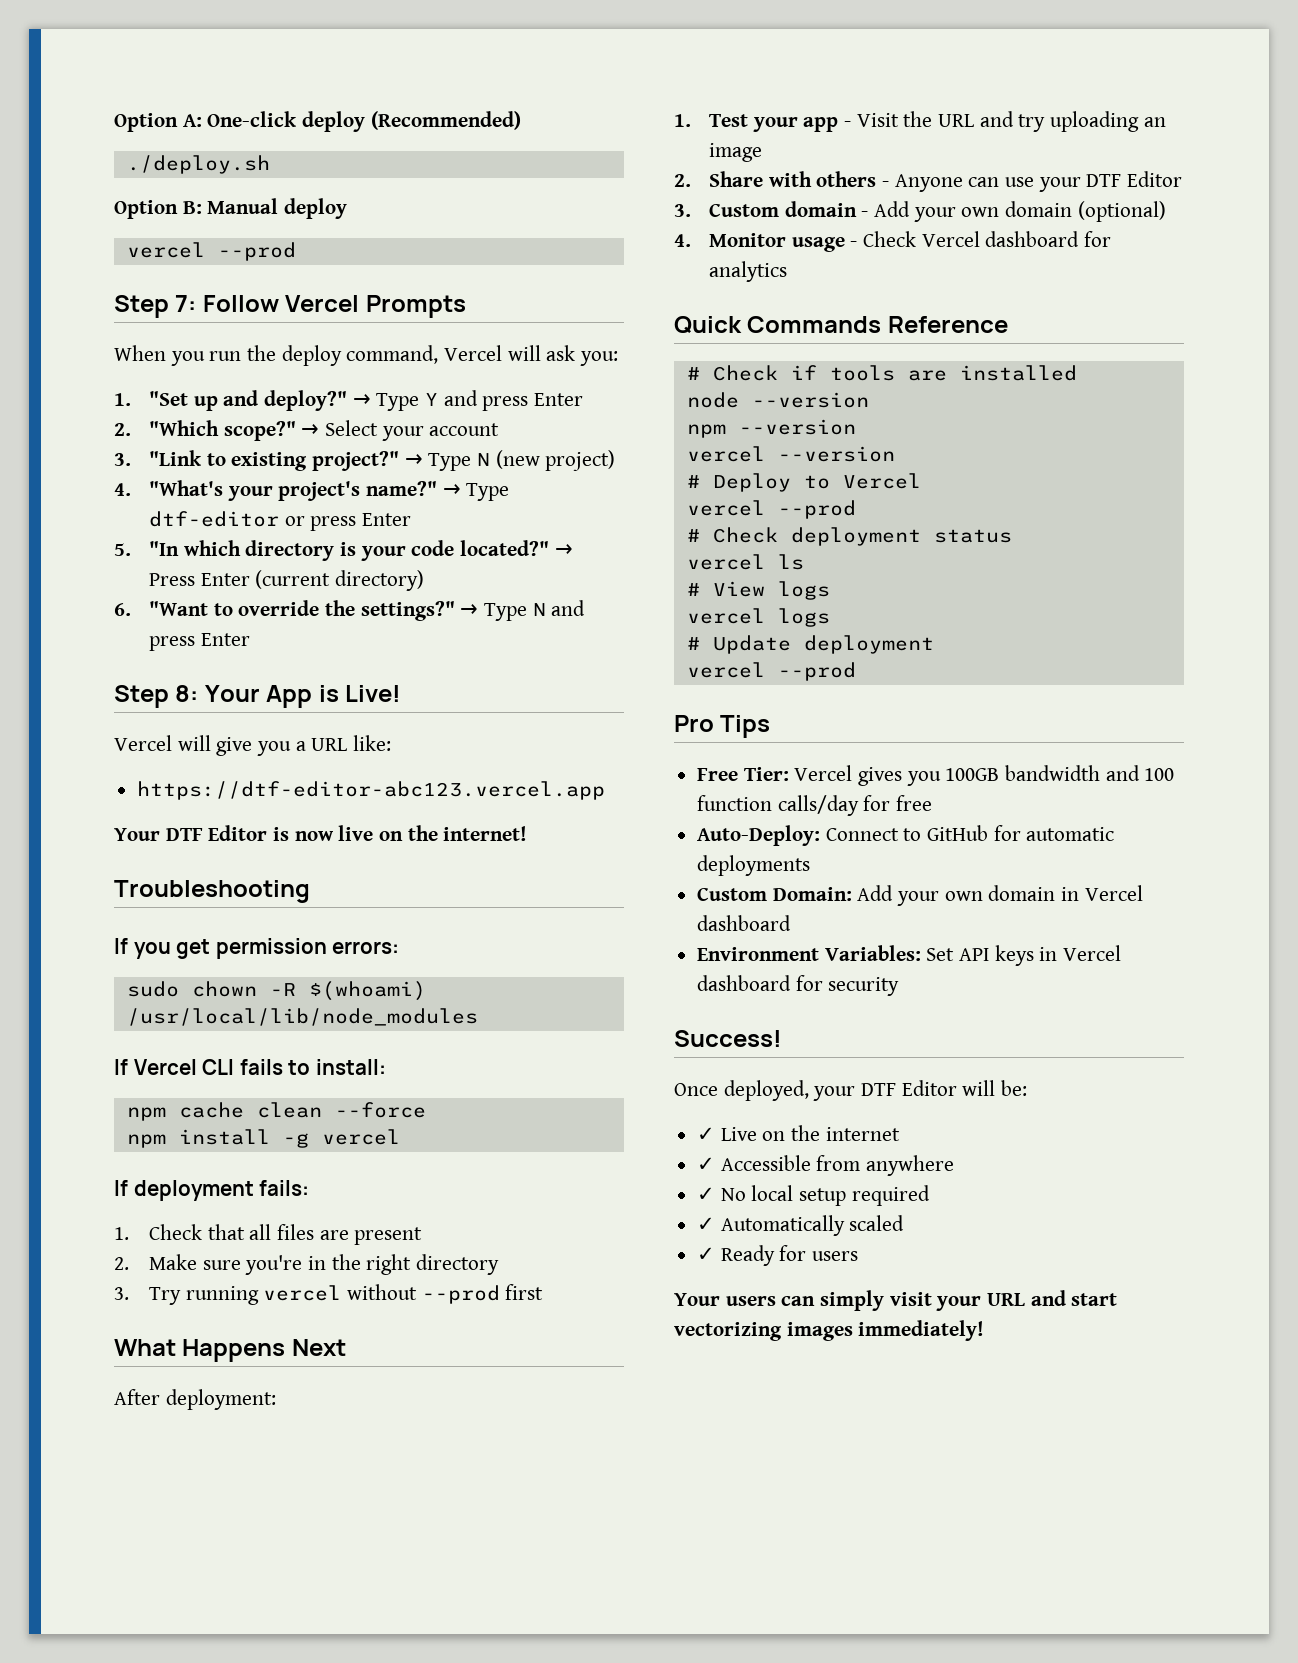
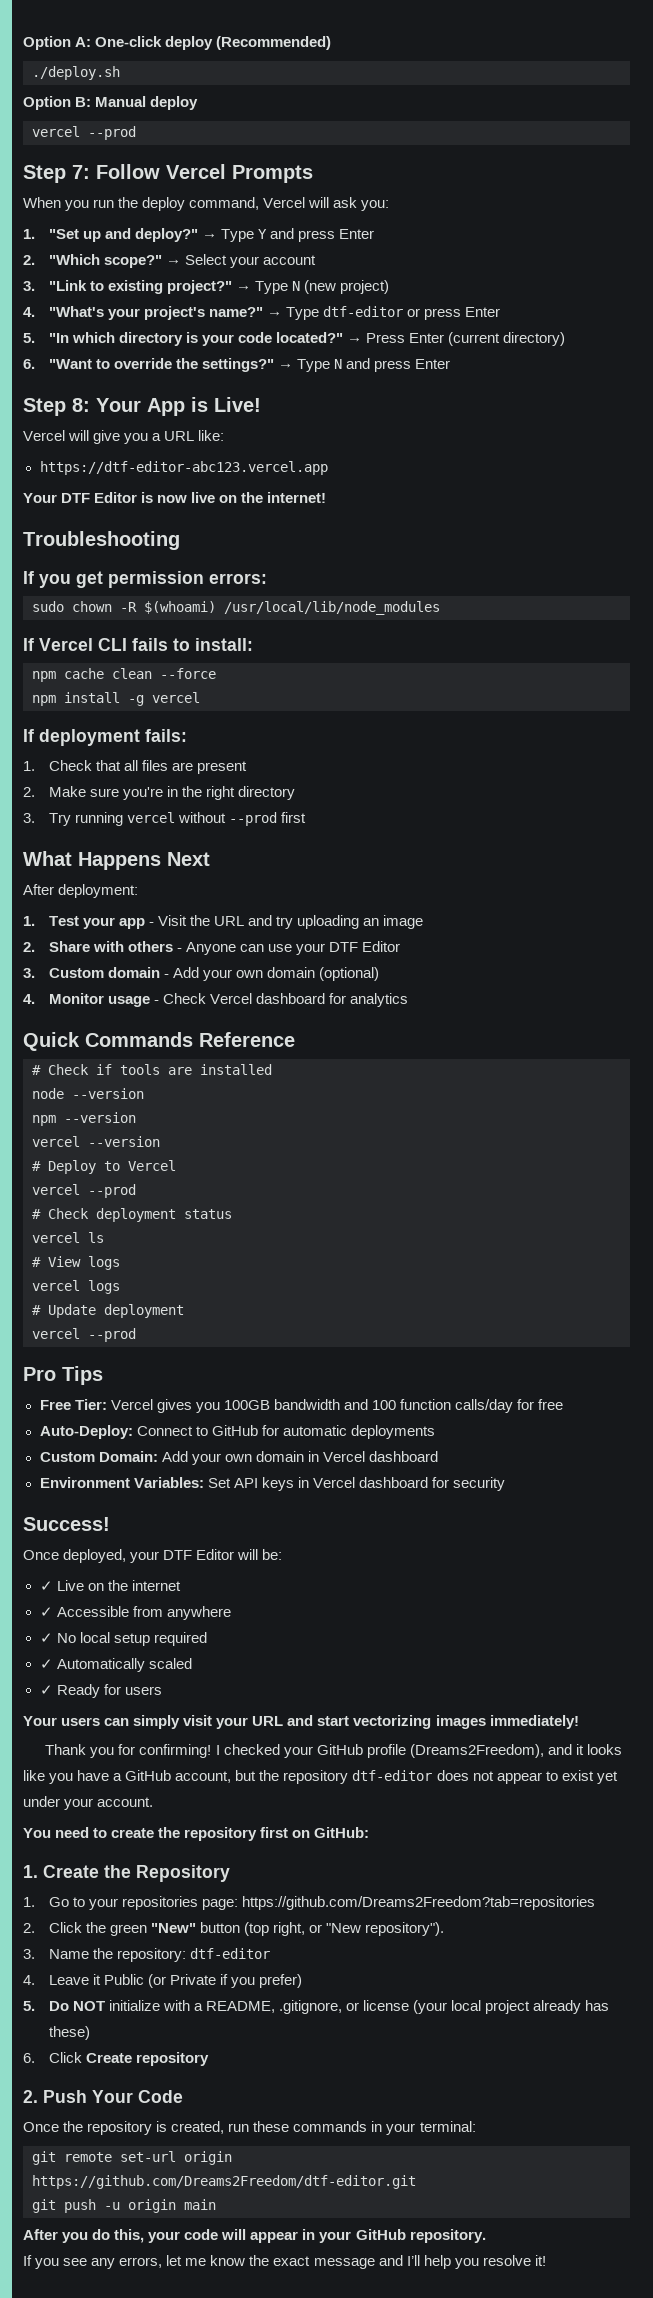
(985, 1330) none -> [45,1744,622,1758] [23,1770,618,1784] [23,1796,154,1810] [23,1827,370,1841] [23,1865,230,1882] [23,1896,595,1910] [23,1922,445,1936] [23,1948,270,1962] [23,1974,302,1988] [23,2000,610,2014] [48,2026,90,2040] [23,2052,209,2066] [23,2090,183,2103] [23,2121,476,2135] [32,2151,232,2165] [32,2175,416,2189] [32,2199,216,2213] [23,2229,486,2243] [23,2255,546,2269] // Thank you for confirming! I checked your GitHub profile (Dreams2Freedom), and it looks like you have a GitHub account, but the repository dtf-editor does not appear to exist yet under your account. // You need to create the repository first on GitHub: // 1. Create the Repository // 1. Go to your repositories page: https://github.com/Dreams2Freedom?tab=repositories // 2. Click the green "New" button (top right, or "New repository"). // 3. Name the repository: dtf-editor // 4. Leave it Public (or Private if you prefer) // 5. Do NOT initialize with a README, .gitignore, or license (your local project already has these) // 6. Click Create repository // 2. Push Your Code // Once the repository is created, run these commands in your terminal: // git remote set-url origin https://github.com/Dreams2Freedom/dtf-editor.git // git push -u origin main // After you do this, your code will appear in your GitHub repository. // If you see any errors, let me know the exact message and I’ll help you resolve it!

